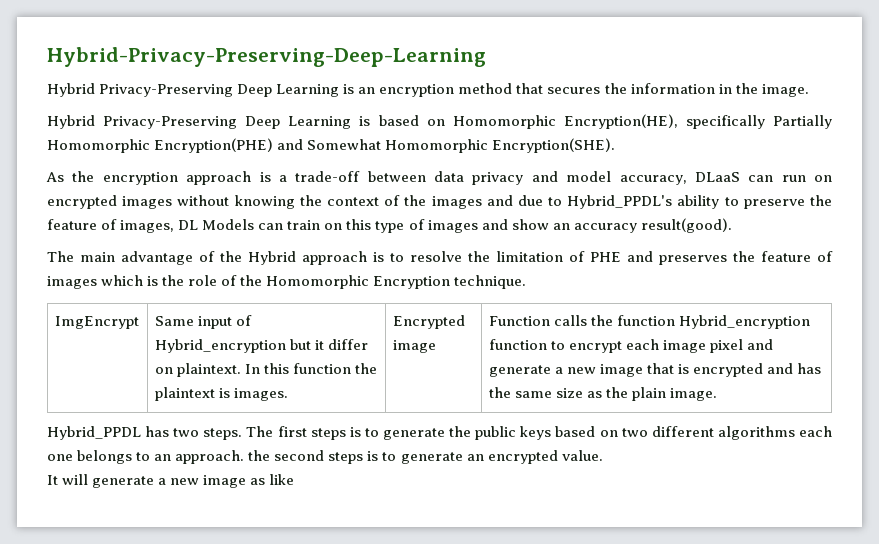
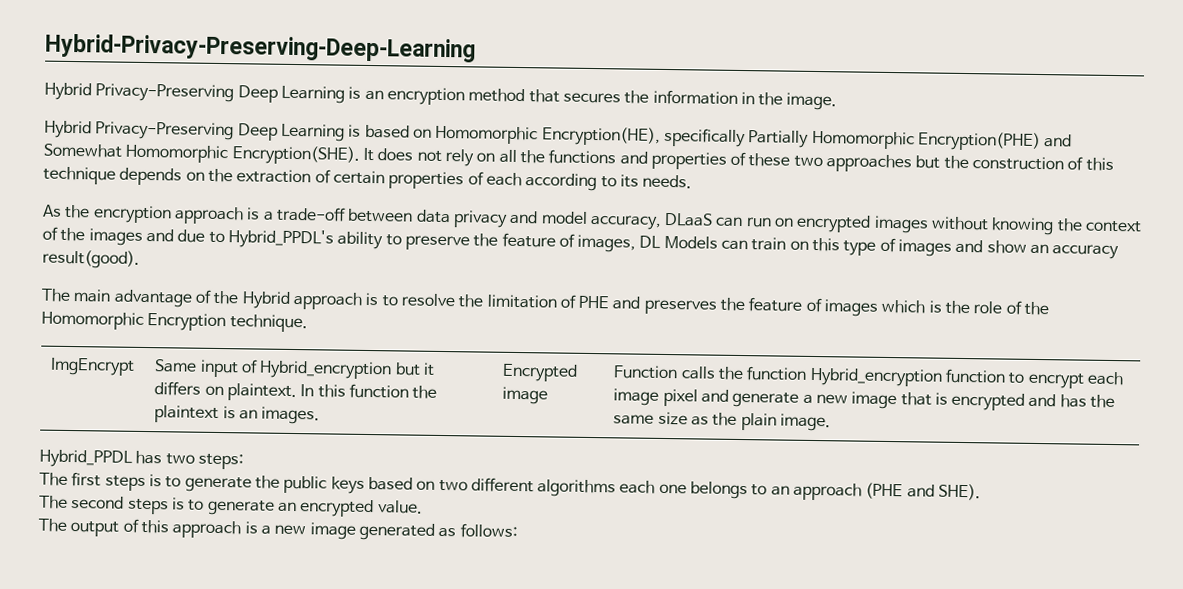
(616, 145) none -> [362,147,1114,173] [43,166,693,192] It does not rely on all the functions and properties of these two approaches but the construction of this technique depends on the extraction of certain properties of each according to its needs.
[327,339,368,350] differ -> [154,381,202,396] differs
(230, 393) none -> [238,409,258,420] an
[203,428,243,440] steps. -> [197,453,244,470] steps: //
[175,450,271,464] approach. the -> [793,482,982,501] [39,495,68,509] approach (PHE and SHE). // The
[47,474,295,488] It will generate a new image as like -> [38,518,518,541] The output of this approach is a new image generated as follows:

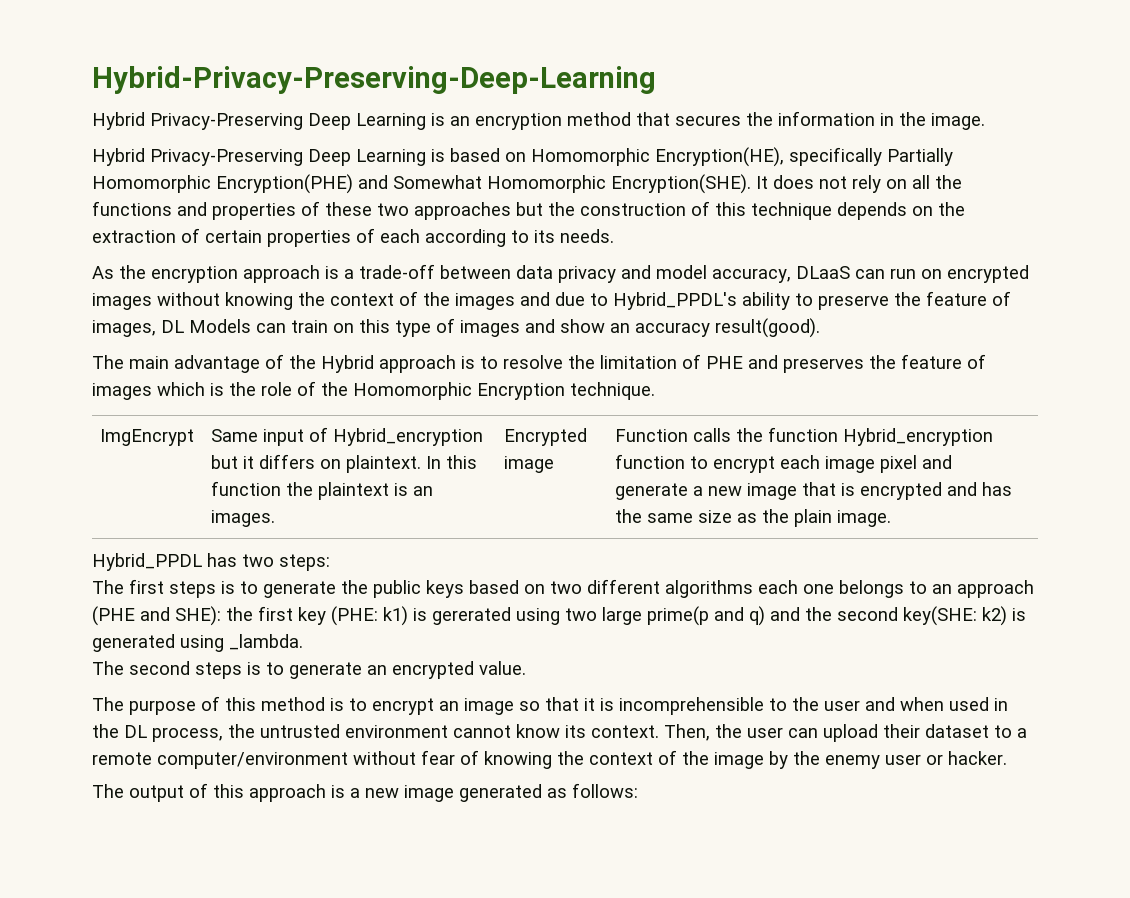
[938,483,982,501] SHE). -> [175,606,1026,626] [92,634,303,652] SHE): the first key (PHE: k1) is gererated using two large prime(p and q) and the second key(SHE: k2) is generated using _lambda.
(423, 507) none -> [92,696,1008,715] [92,724,1027,742] [92,750,1007,769] // The purpose of this method is to encrypt an image so that it is incomprehensible to the user and when used in the DL process, the untrusted environment cannot know its context. Then, the user can upload their dataset to a remote computer/environment without fear of knowing the context of the image by the enemy user or hacker.

